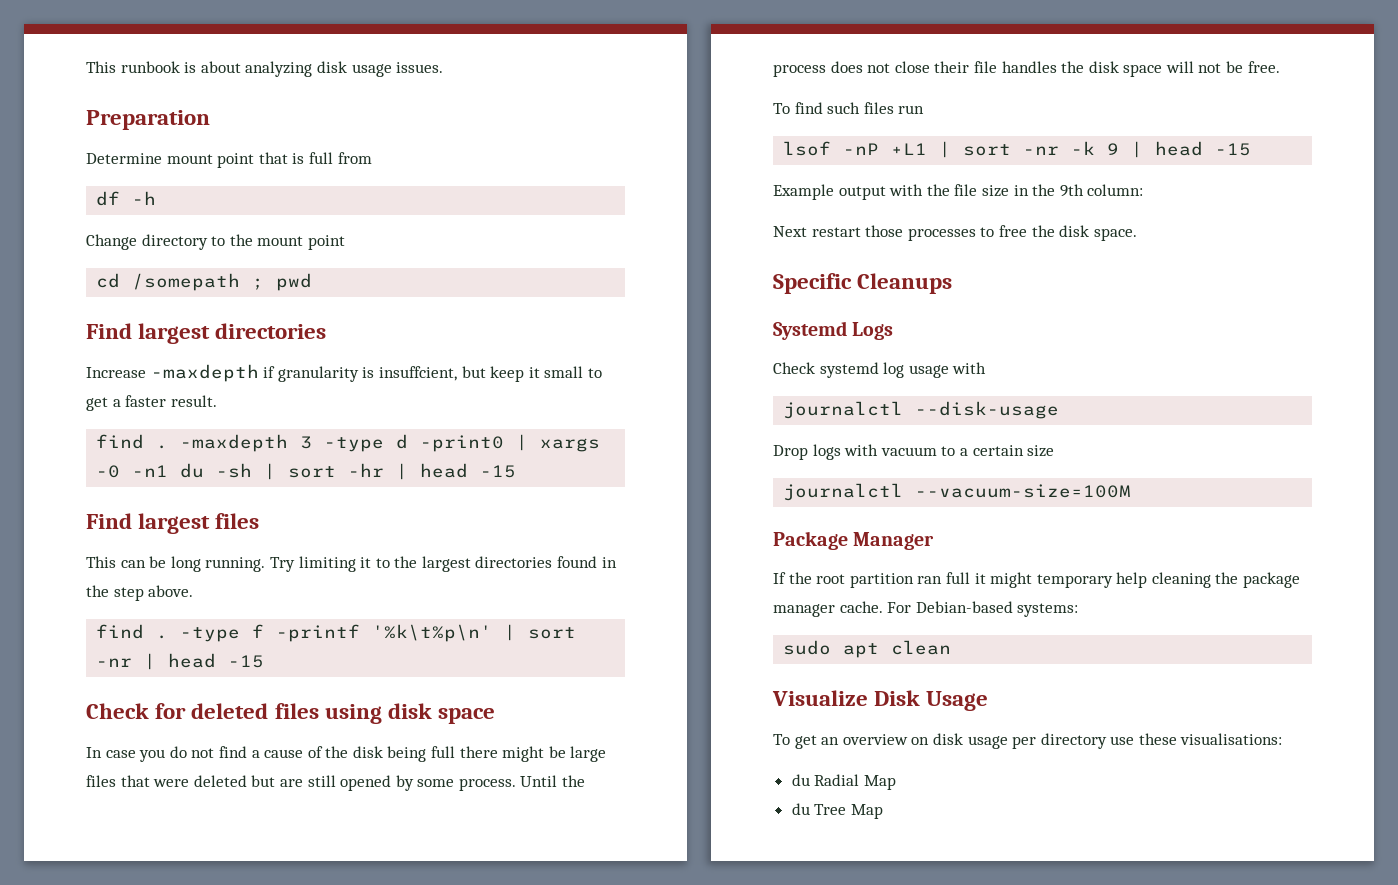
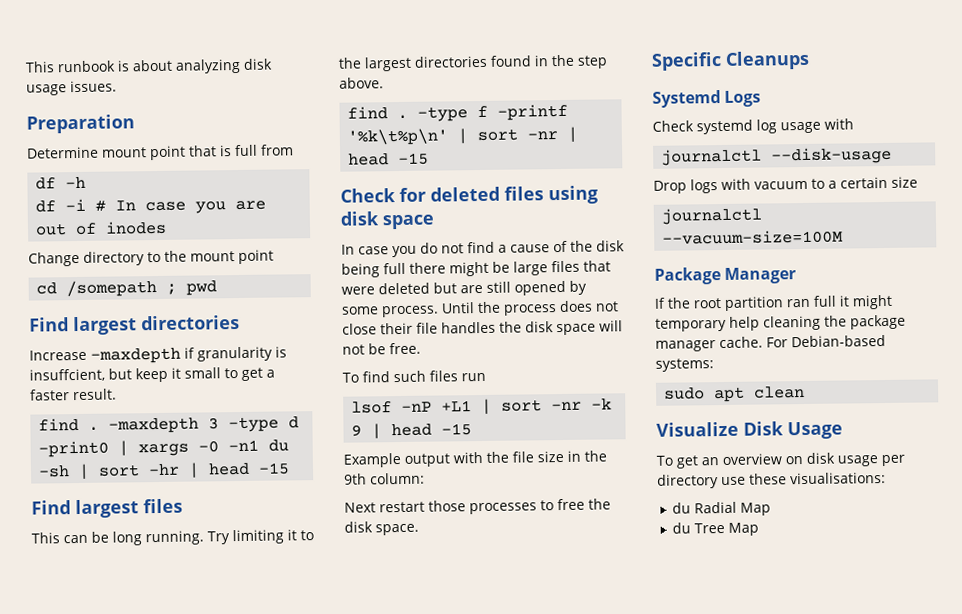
(157, 198) none -> [35,198,267,214] [35,220,168,236] // df -i # In case you are out of inodes

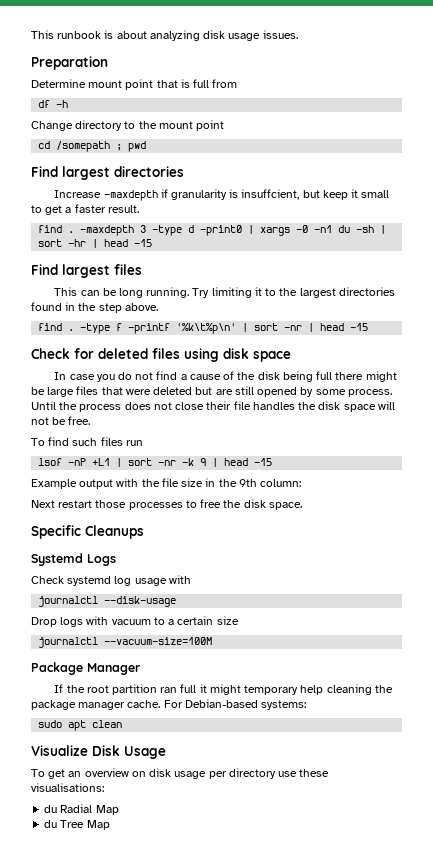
[35,198,267,214] [35,220,168,236] // df -i # In case you are out of inodes -> (69, 104) none

